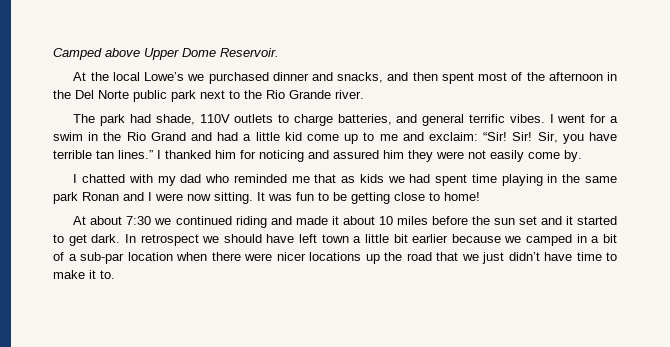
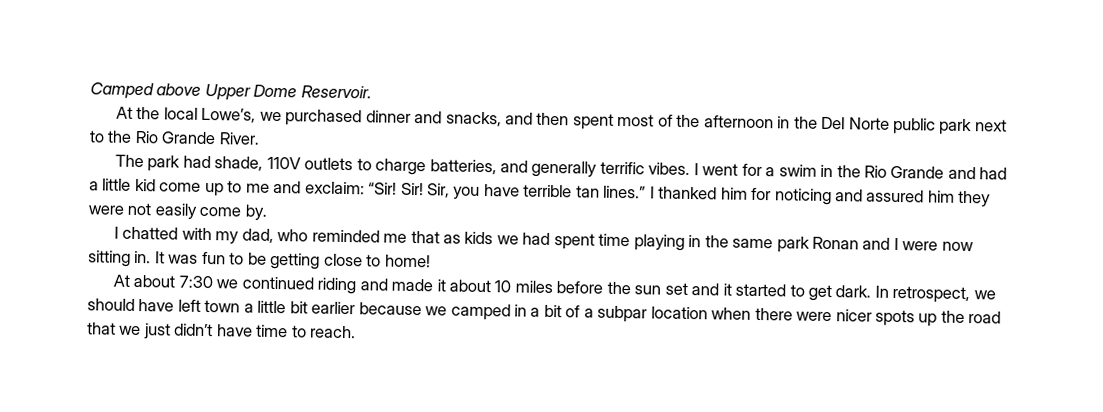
[144,72,185,81] Lowe’s -> [201,107,257,123] Lowe’s,
[335,90,364,99] river. -> [218,132,260,145] River.
[422,114,465,126] general -> [531,160,598,178] generally
[150,132,186,141] Grand -> [890,165,945,179] Grande
[180,174,202,183] dad -> [241,228,274,243] dad,
[214,192,253,204] sitting. -> [88,250,152,267] sitting in.
[140,234,199,246] retrospect -> [892,285,971,304] retrospect,
[80,252,124,264] sub-par -> [597,305,648,323] subpar
[309,252,361,261] locations -> [875,309,916,327] spots
[53,270,115,279] make it to. -> [310,325,357,339] reach.

